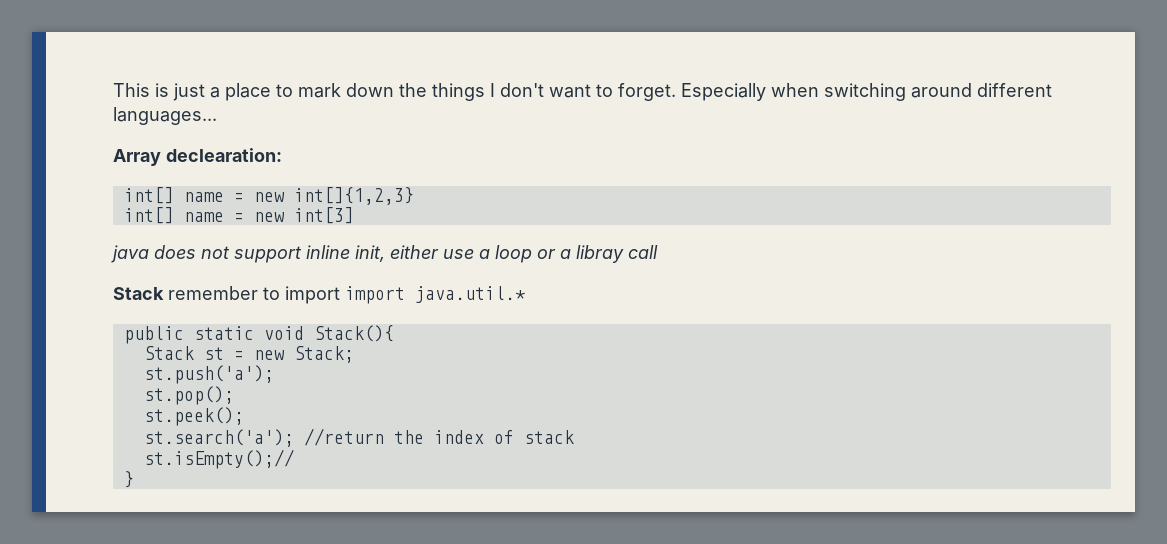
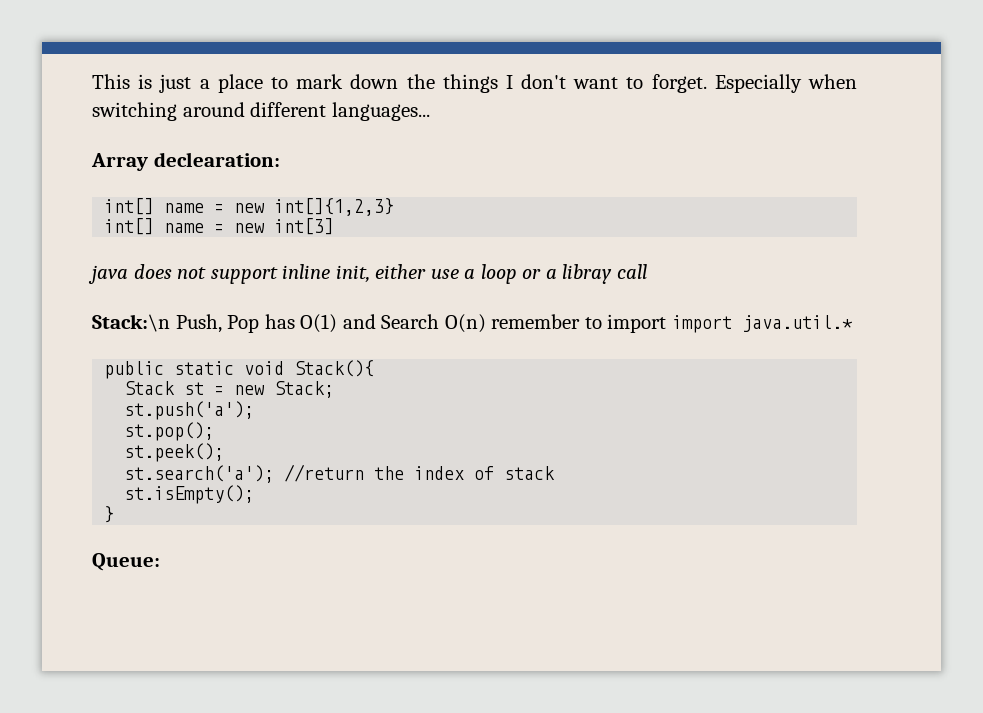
[113,287,164,300] Stack -> [92,314,486,333] Stack:\n Push, Pop has O(1) and Search O(n)
[143,449,294,469] st.isEmpty();// -> [124,485,255,504] st.isEmpty();
(134, 479) none -> [92,553,160,571] // Queue:

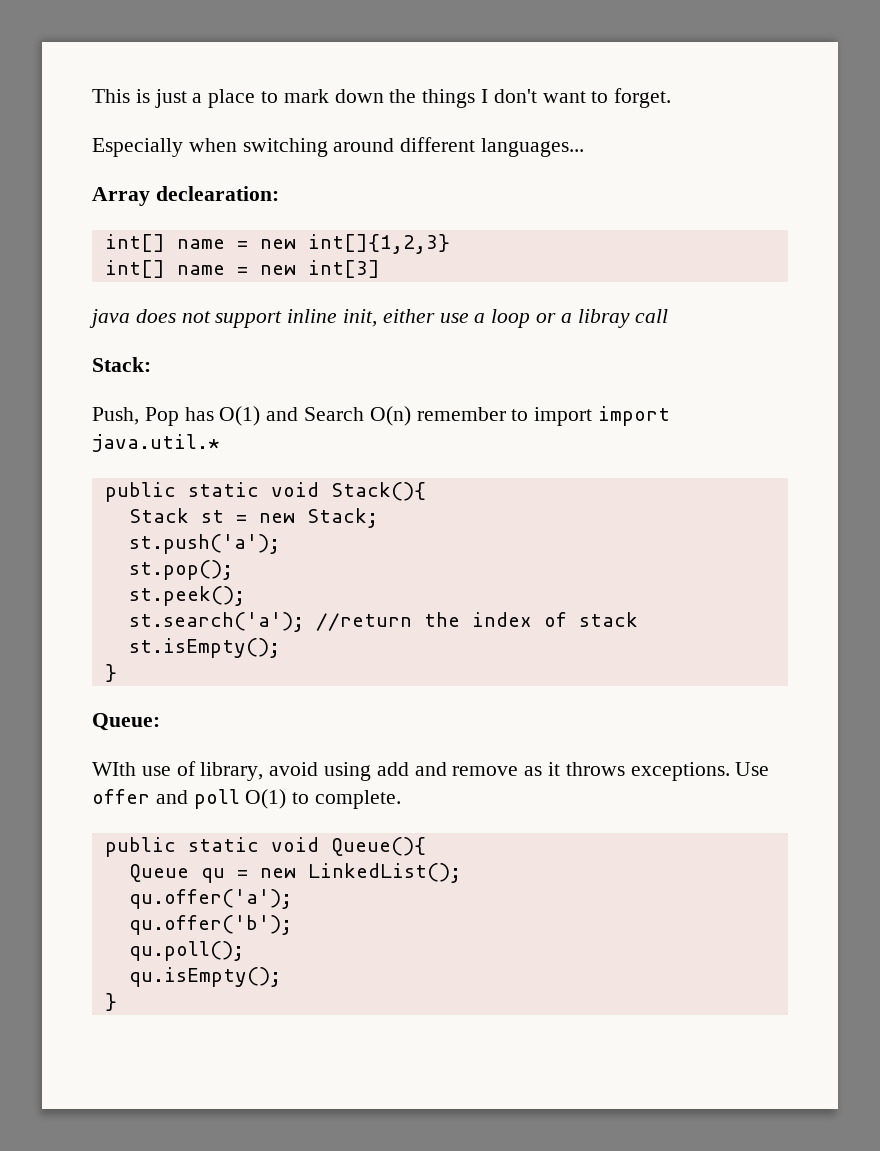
(707, 83) none -> (672, 98) //
[92,314,170,332] Stack:\n -> [92,357,151,372] Stack: //
(160, 562) none -> [92,761,770,781] [92,789,402,809] [104,837,426,857] [128,863,461,883] [128,889,292,909] [128,915,292,935] [128,941,244,961] [128,967,281,987] [104,993,117,1011] // WIth use of library, avoid using add and remove as it throws exceptions. Use offer and poll O(1) to complete. // public static void Queue(){ // Queue qu = new LinkedList(); // qu.offer('a'); // qu.offer('b'); // qu.poll(); // qu.isEmpty(); // }

